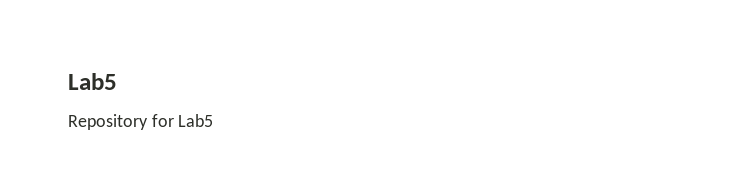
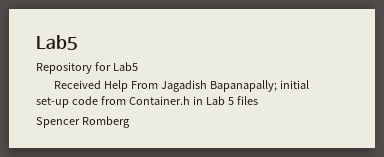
(214, 120) none -> [54,80,309,92] [36,96,258,108] [36,116,130,128] // Received Help From Jagadish Bapanapally; initial set-up code from Container.h in Lab 5 files // Spencer Romberg

